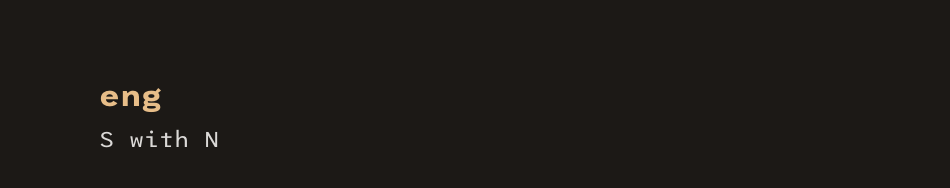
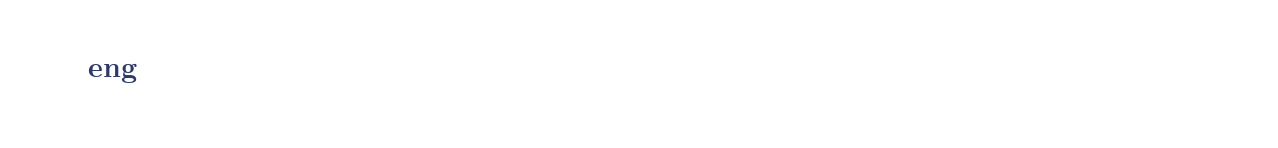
[99,129,219,148] // S with N -> (137, 73) none

